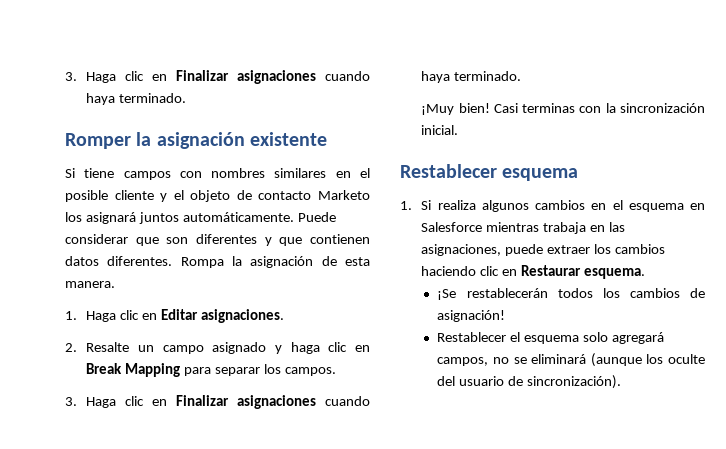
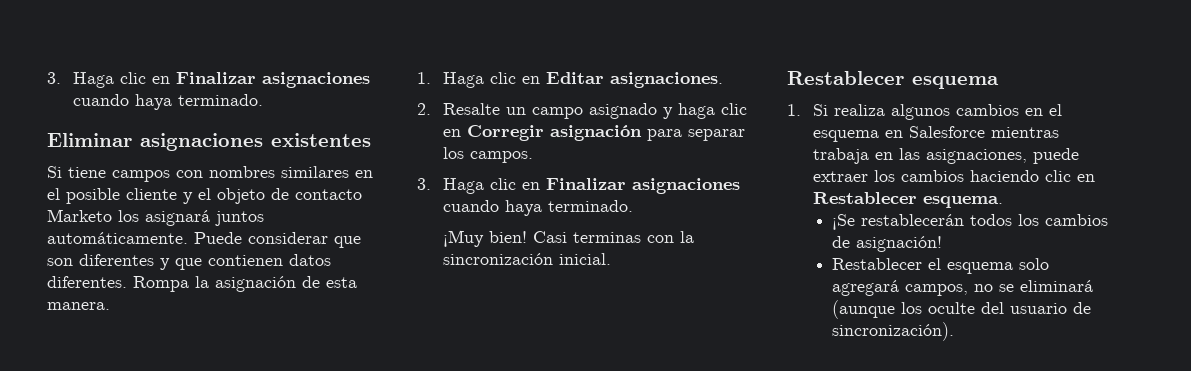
[65,70,370,84] [86,93,187,105] [65,132,327,149] 3. Haga clic en Finalizar asignaciones cuando haya terminado. // Romper la asignación existente -> [47,72,371,88] [73,94,264,110] [47,133,371,151] 3. Haga clic en Finalizar asignaciones cuando haya terminado. // Eliminar asignaciones existentes
[86,363,181,377] Break Mapping -> [467,125,643,141] Corregir asignación
[521,265,582,276] Restaurar -> [813,192,918,204] Restablecer

